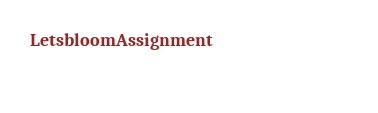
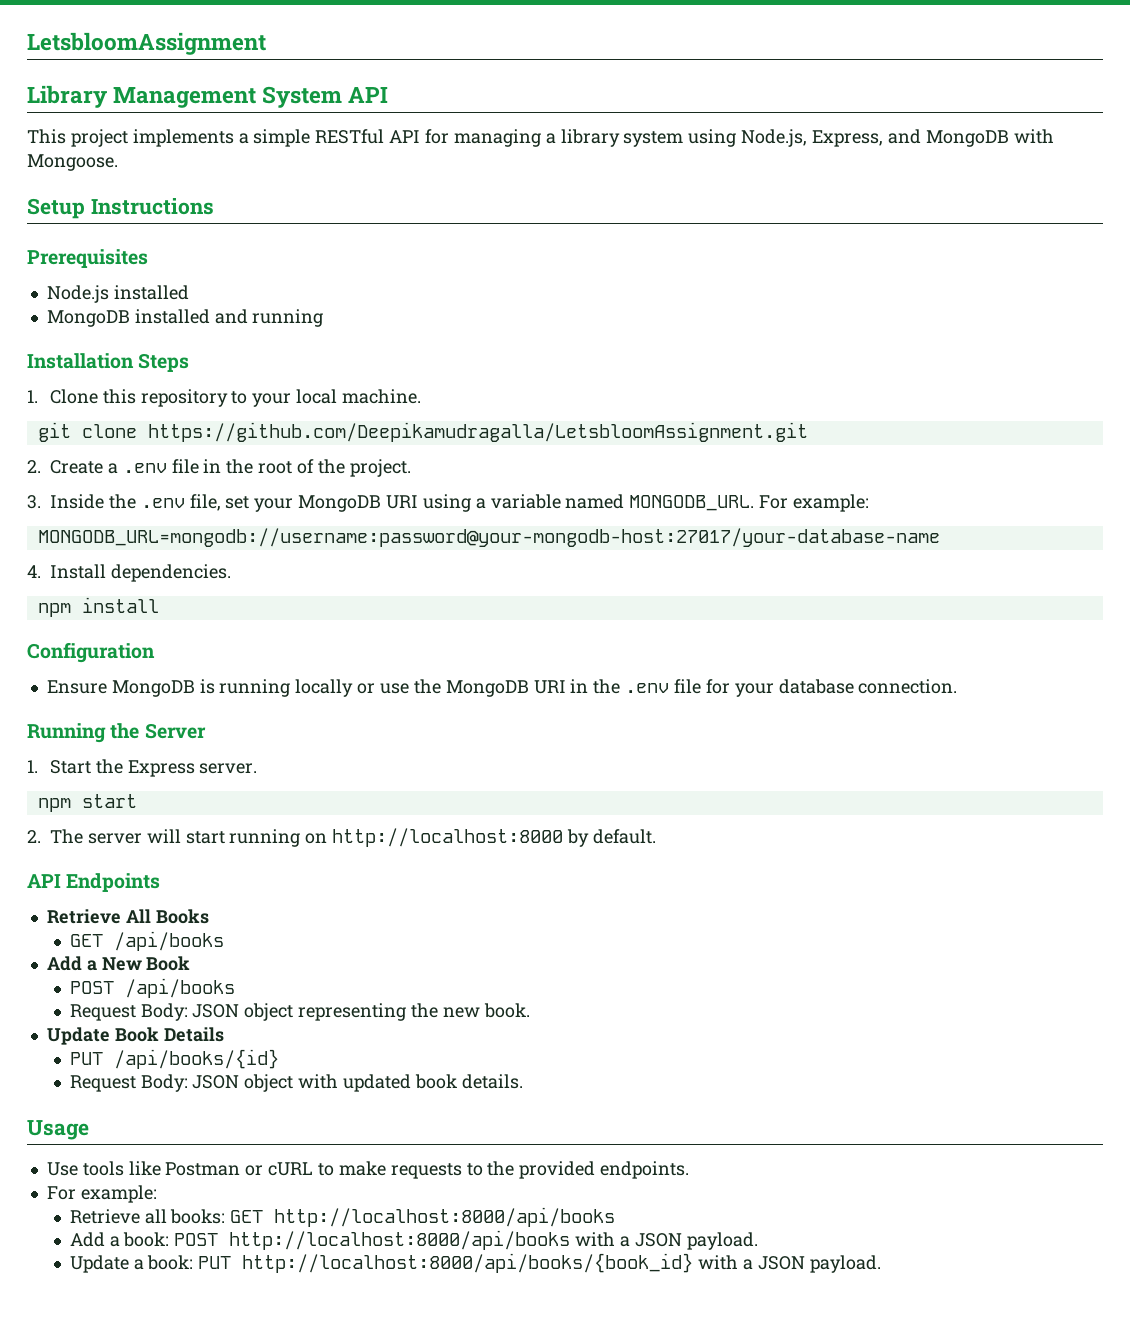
(213, 41) none -> [27,85,389,108] [27,129,1054,147] [27,154,118,171] [27,198,214,219] [27,249,148,268] [46,285,189,303] [46,309,324,327] [27,353,190,372] [27,389,422,407] [37,422,808,442] [27,459,411,477] [27,494,870,512] [37,528,940,547] [27,564,231,582] [37,597,159,617] [27,642,155,663] [46,679,958,697] [27,723,206,743] [27,759,258,777] [37,794,137,812] [27,828,656,847] [27,873,161,892] [46,909,209,924] [69,931,224,951] [46,956,191,971] [69,978,235,998] [69,1003,530,1021] [46,1027,224,1045] [69,1049,279,1069] [69,1074,523,1092] [27,1120,89,1140] [46,1161,690,1179] [46,1185,157,1203] [69,1207,616,1227] [69,1230,758,1250] [69,1253,881,1273] // Library Management System API // This project implements a simple RESTful API for managing a library system using Node.js, Express, and MongoDB with Mongoose. // Setup Instructions // Prerequisites // Node.js installed // MongoDB installed and running // Installation Steps // 1. Clone this repository to your local machine. // git clone https://github.com/Deepikamudragalla/LetsbloomAssignment.git // 2. Create a .env file in the root of the project. // 3. Inside the .env file, set your MongoDB URI using a variable named MONGODB_URL. For example: // MONGODB_URL=mongodb://username:password@your-mongodb-host:27017/your-database-name // 4. Install dependencies. // npm install // Configuration // Ensure MongoDB is running locally or use the MongoDB URI in the .env file for your database connection. // Running the Server // 1. Start the Express server. // npm start // 2. The server will start running on http://localhost:8000 by default. // API Endpoints // Retrieve All Books // GET /api/books // Add a New Book // POST /api/books // Request Body: JSON object representing the new book. // Update Book Details // PUT /api/books/{id} // Request Body: JSON object with updated book details. // Usage // Use tools like Postman or cURL to make requests to the provided endpoints. // For example: // Retrieve all books: GET http://localhost:8000/api/books // Add a book: POST http://localhost:8000/api/books with a JSON payload. // Update a book: PUT http://localhost:8000/api/books/{book_id} with a JSON payload.

